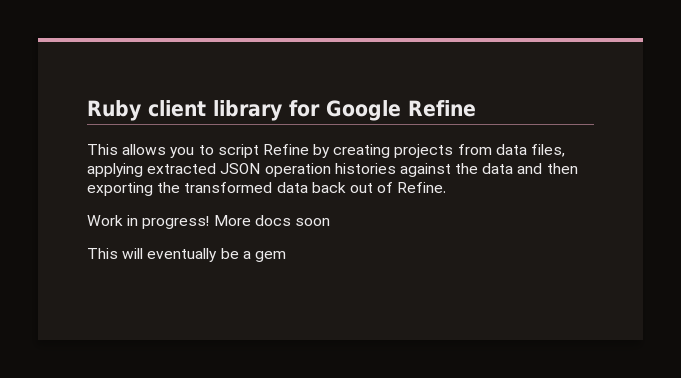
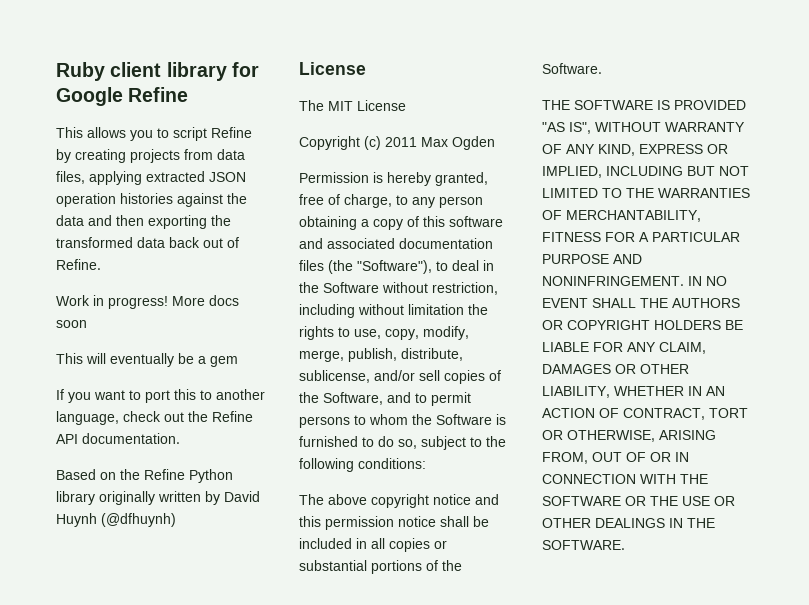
(286, 256) none -> [56,389,265,403] [56,411,253,425] [56,433,180,444] [56,469,233,483] [56,491,260,505] [56,513,176,527] [299,62,366,75] [299,100,406,111] [299,136,495,150] [299,172,488,186] [299,194,483,208] [299,216,503,230] [299,238,493,249] [299,260,494,274] [299,282,498,295] [299,304,488,318] [299,326,469,340] [299,348,463,362] [299,370,501,384] [299,392,471,406] [299,414,506,428] [299,436,506,450] [299,458,426,472] [299,494,499,508] [299,516,489,530] [299,538,447,552] [299,560,462,574] [542,63,602,74] [542,100,746,110] [542,122,745,134] [542,144,728,156] [542,166,749,178] [542,188,750,198] [542,210,701,222] [542,232,740,242] [542,254,642,264] [542,276,727,286] [542,298,740,308] [542,320,743,330] [542,342,706,354] [542,364,689,374] [542,386,725,398] [542,408,748,420] [542,430,716,442] [542,452,689,464] [542,474,708,484] [542,496,735,506] [542,518,715,528] [542,540,625,550] // If you want to port this to another language, check out the Refine API documentation. // Based on the Refine Python library originally written by David Huynh (@dfhuynh) // License // The MIT License // Copyright (c) 2011 Max Ogden // Permission is hereby granted, free of charge, to any person obtaining a copy of this software and associated documentation files (the "Software"), to deal in the Software without restriction, including without limitation the rights to use, copy, modify, merge, publish, distribute, sublicense, and/or sell copies of the Software, and to permit persons to whom the Software is furnished to do so, subject to the following conditions: // The above copyright notice and this permission notice shall be included in all copies or substantial portions of the Software. // THE SOFTWARE IS PROVIDED "AS IS", WITHOUT WARRANTY OF ANY KIND, EXPRESS OR IMPLIED, INCLUDING BUT NOT LIMITED TO THE WARRANTIES OF MERCHANTABILITY, FITNESS FOR A PARTICULAR PURPOSE AND NONINFRINGEMENT. IN NO EVENT SHALL THE AUTHORS OR COPYRIGHT HOLDERS BE LIABLE FOR ANY CLAIM, DAMAGES OR OTHER LIABILITY, WHETHER IN AN ACTION OF CONTRACT, TORT OR OTHERWISE, ARISING FROM, OUT OF OR IN CONNECTION WITH THE SOFTWARE OR THE USE OR OTHER DEALINGS IN THE SOFTWARE.

